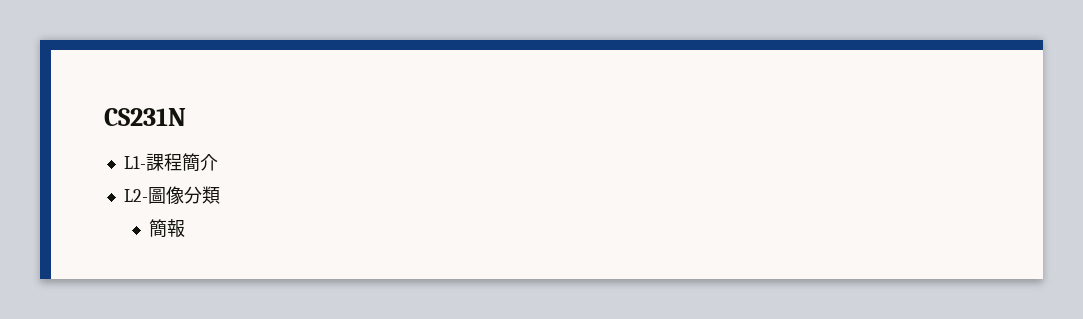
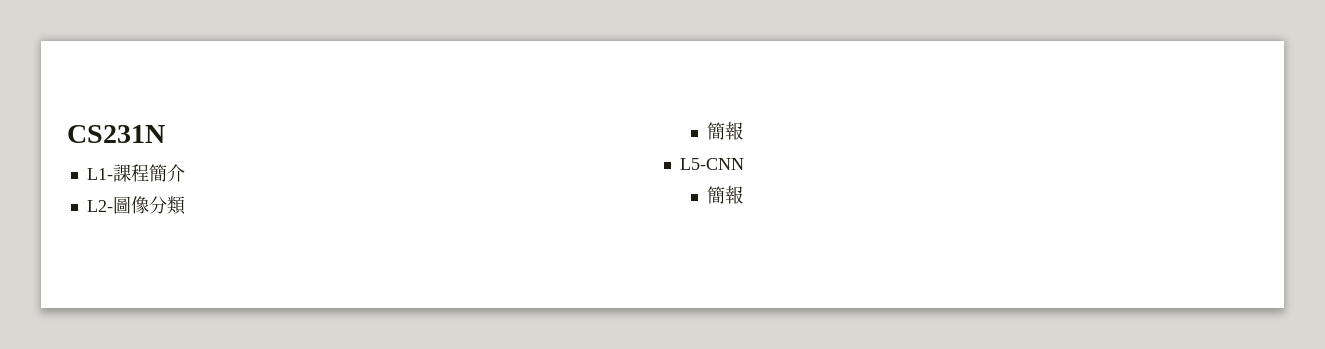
(185, 228) none -> [679,158,744,170] [707,185,744,204] // L5-CNN // 簡報

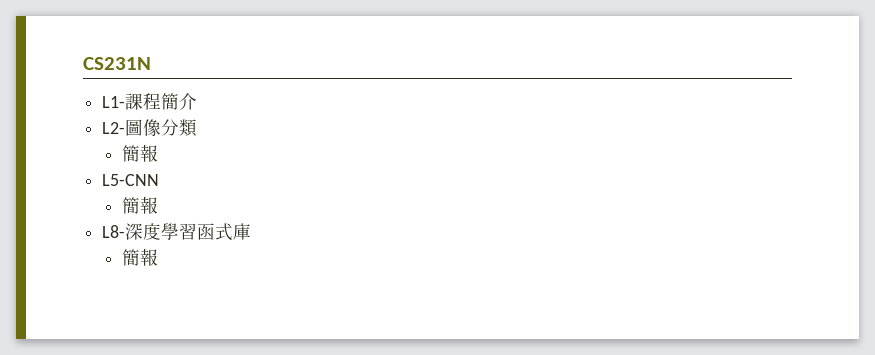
(744, 194) none -> [102,223,252,241] [121,248,158,266] // L8-深度學習函式庫 // 簡報

